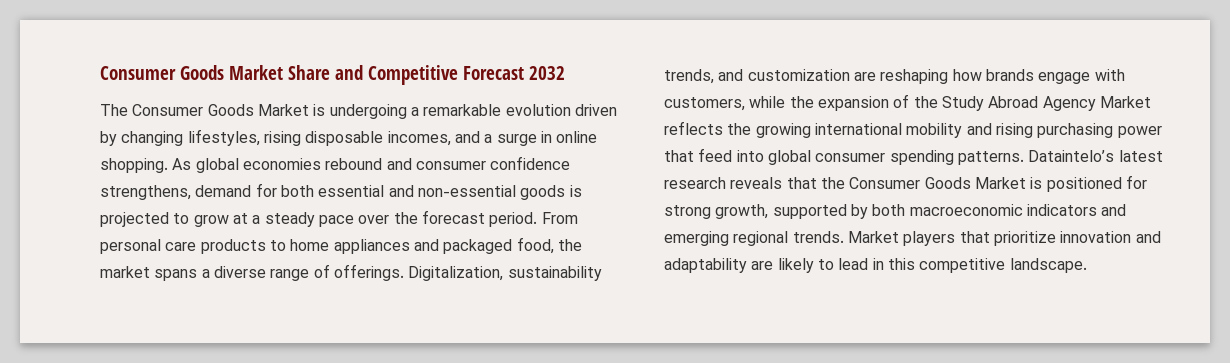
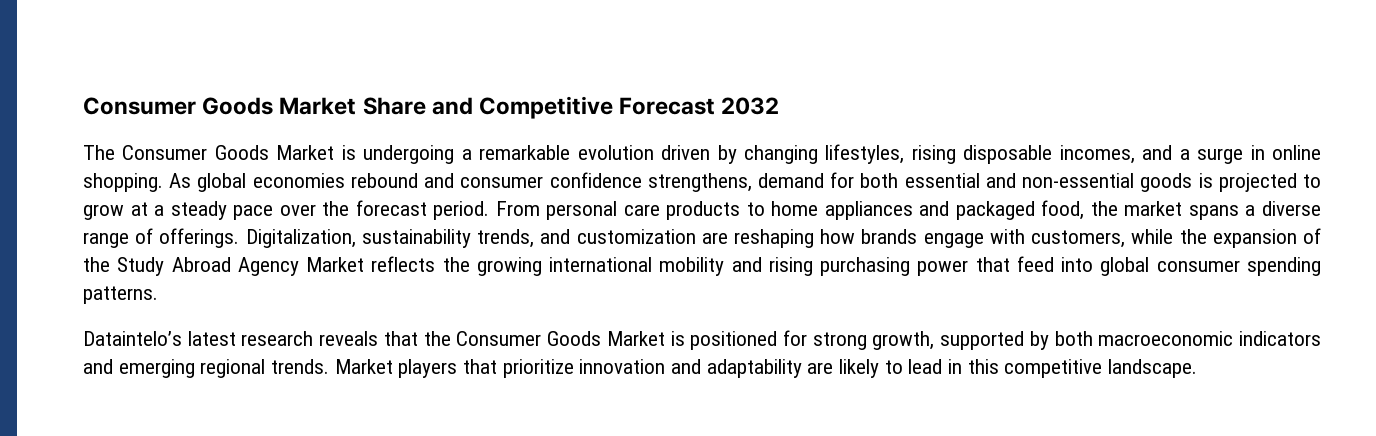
(1024, 158) none -> (158, 295) //

